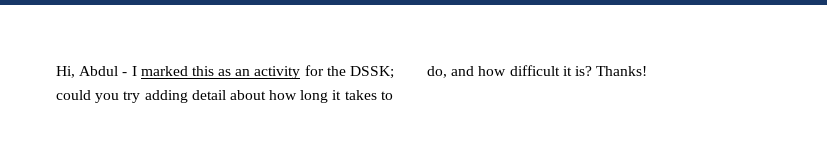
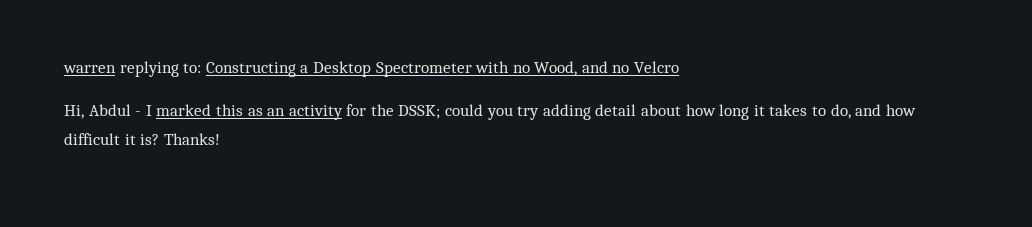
(56, 72) none -> [63,61,680,77] warren replying to: Constructing a Desktop Spectrometer with no Wood, and no Velcro //

